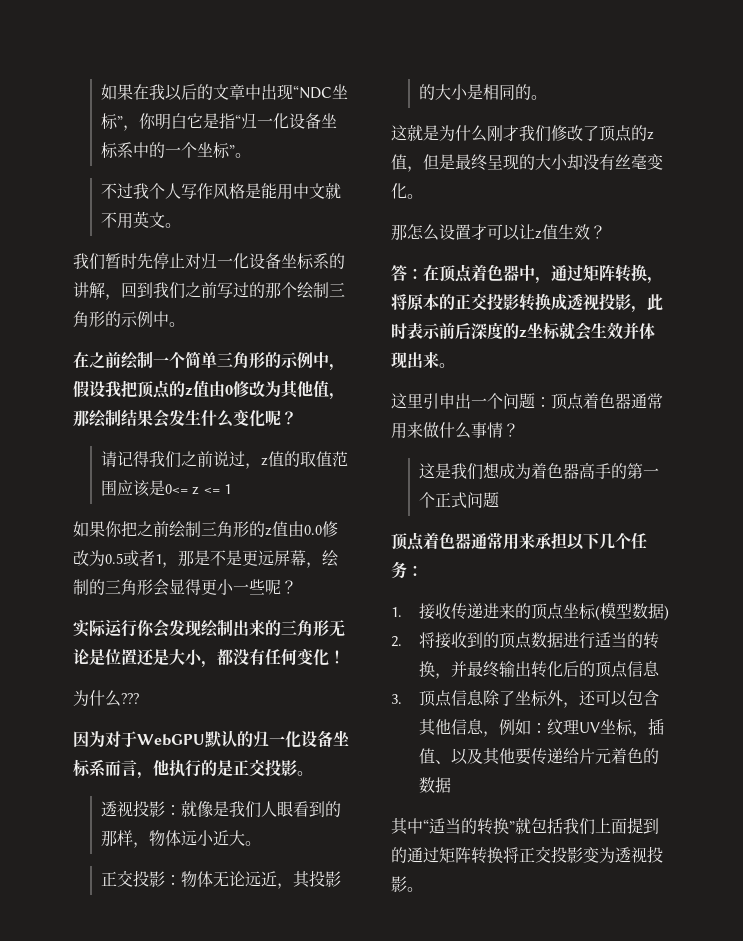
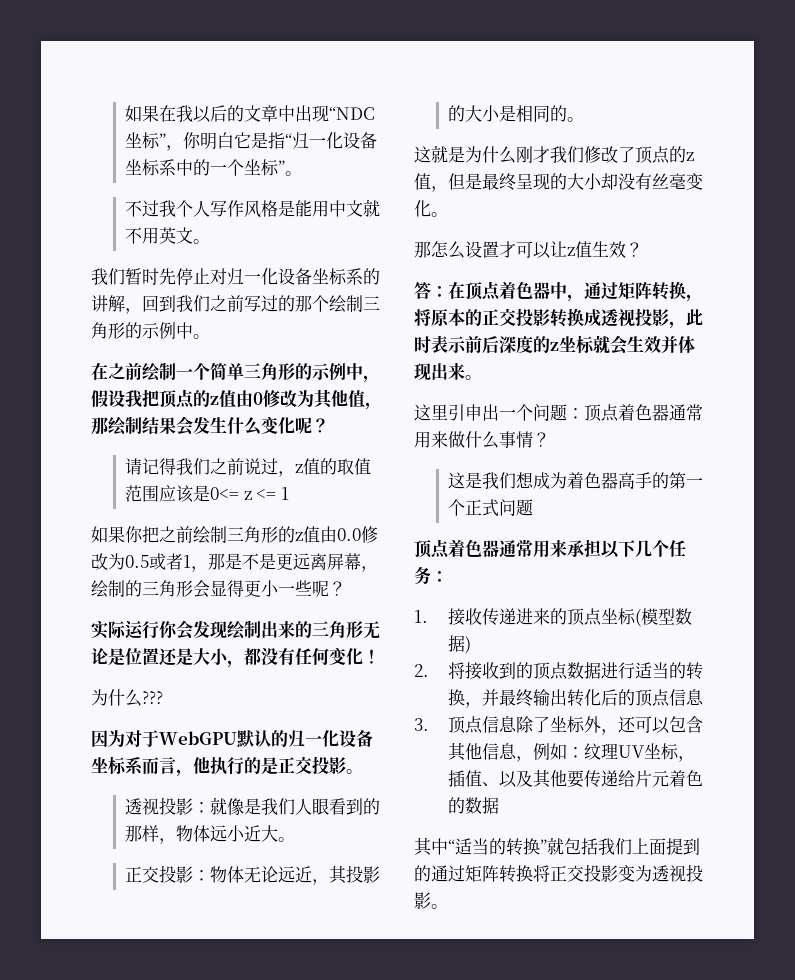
(274, 558) none -> [310,553,327,570] 离

